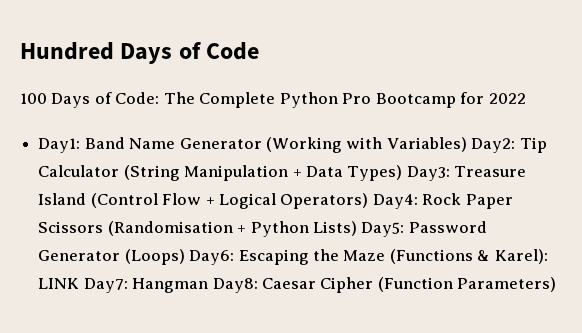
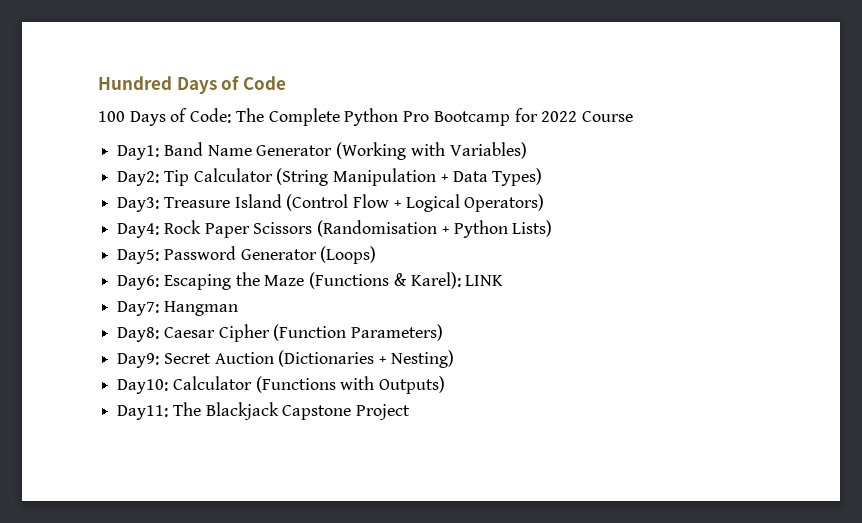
(526, 98) none -> [581,111,633,122] Course
(467, 144) none -> (527, 150) //
(403, 173) none -> (543, 177) //
(369, 201) none -> (545, 203) //
(357, 228) none -> (553, 228) //
(185, 257) none -> (377, 255) //
(80, 283) none -> (504, 280) //
(209, 285) none -> (238, 308) //
(557, 284) none -> [117,350,454,368] [117,376,446,394] [117,402,411,420] // Day9: Secret Auction (Dictionaries + Nesting) // Day10: Calculator (Functions with Outputs) // Day11: The Blackjack Capstone Project

